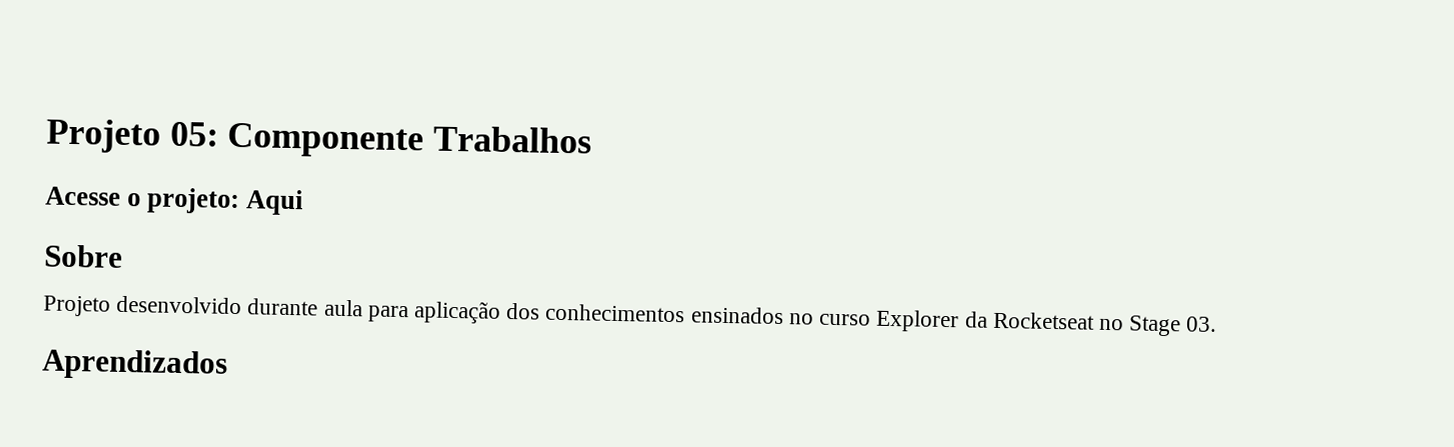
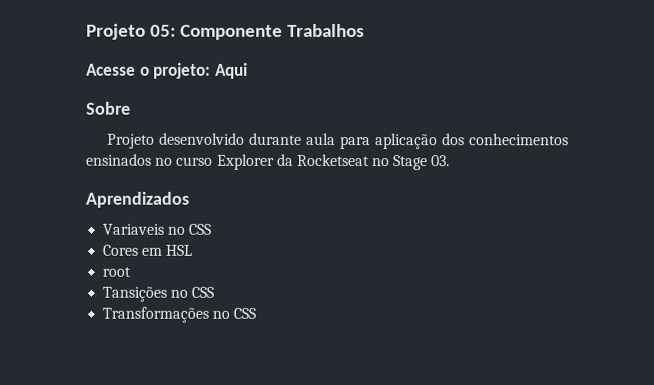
(228, 364) none -> [102,223,212,235] [102,244,193,256] [102,266,132,277] [102,286,215,302] [102,306,257,323] // Variaveis no CSS // Cores em HSL // root // Tansições no CSS // Transformações no CSS

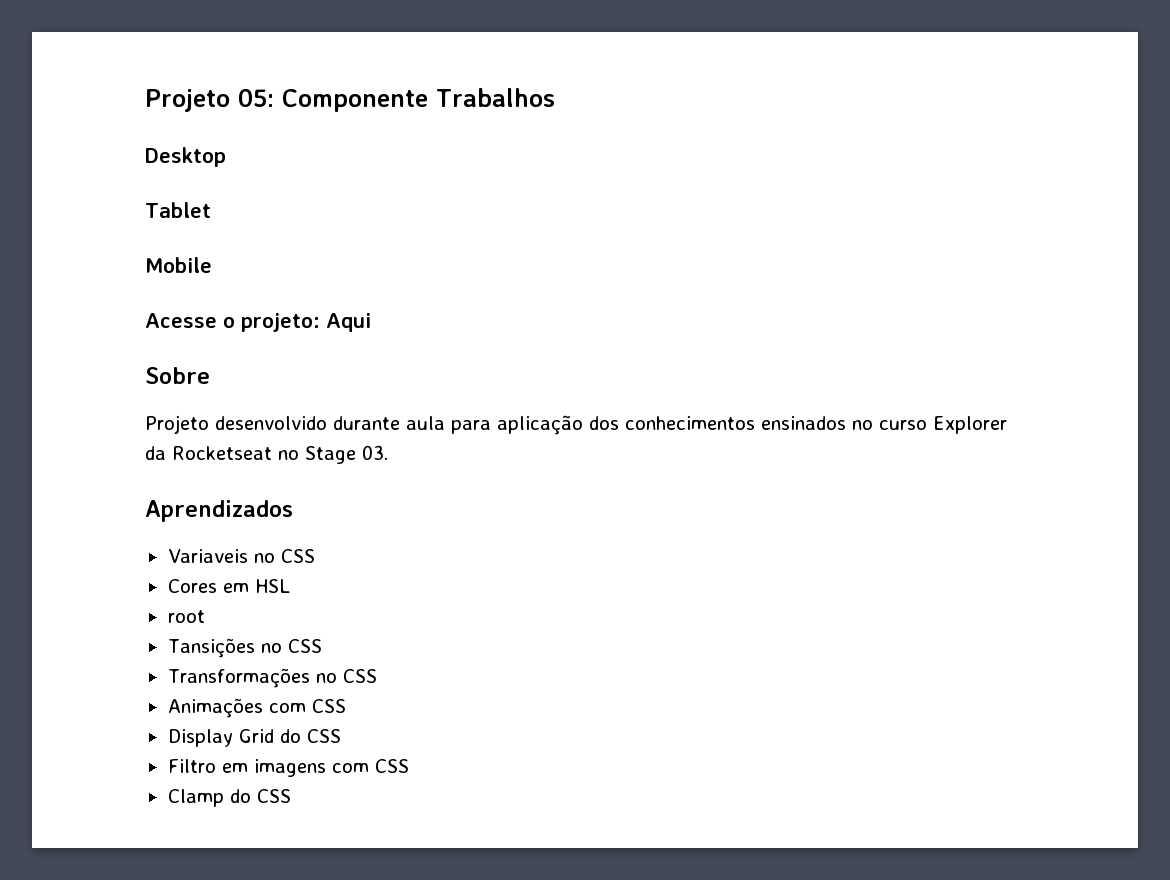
(366, 30) none -> [145,147,226,167] [145,202,211,218] [145,257,212,273] // Desktop // Tablet // Mobile
(257, 313) none -> [167,698,346,718] [167,729,341,747] [167,759,409,777] [167,789,291,807] // Animações com CSS // Display Grid do CSS // Filtro em imagens com CSS // Clamp do CSS

